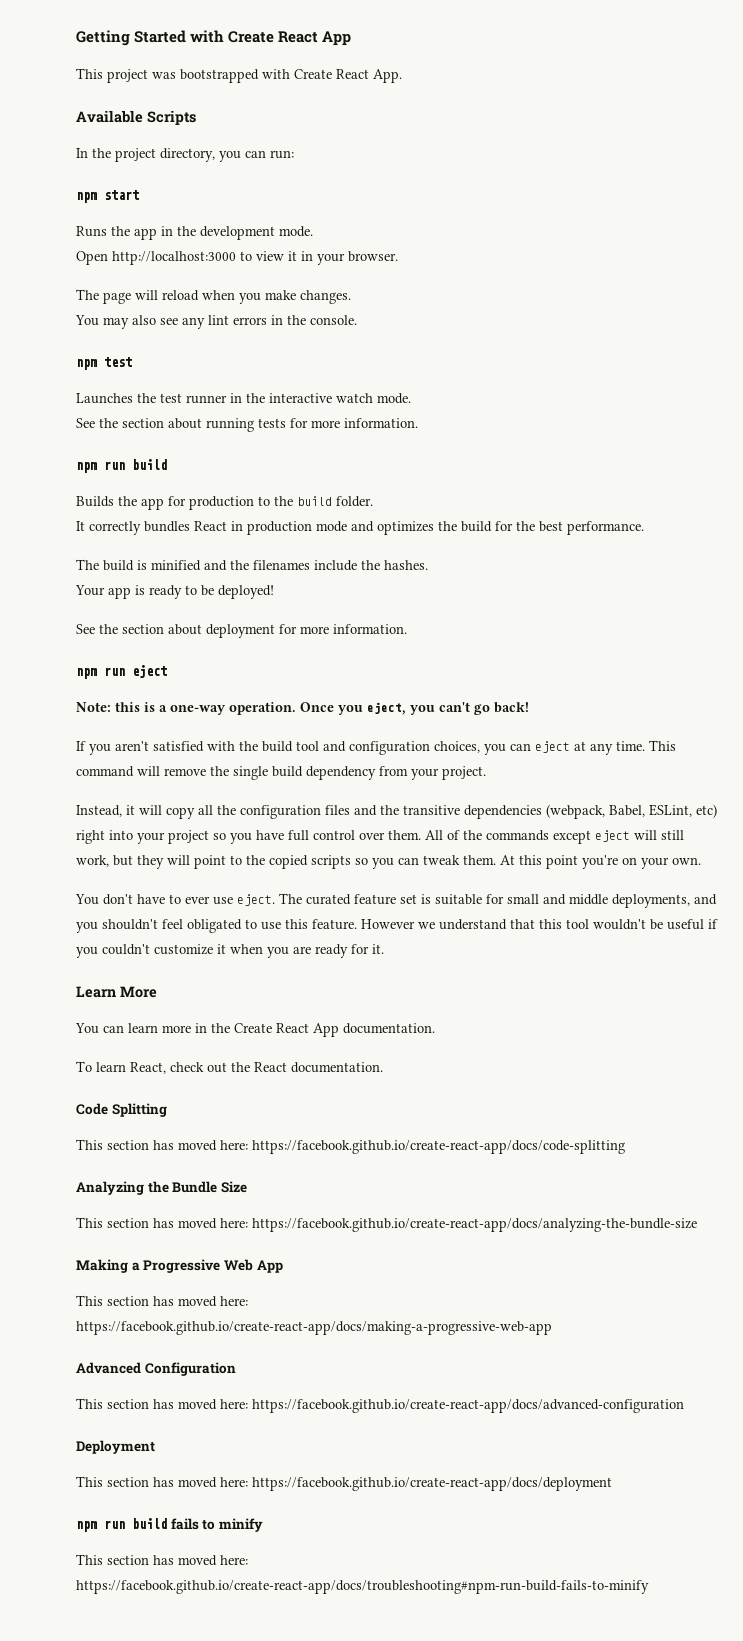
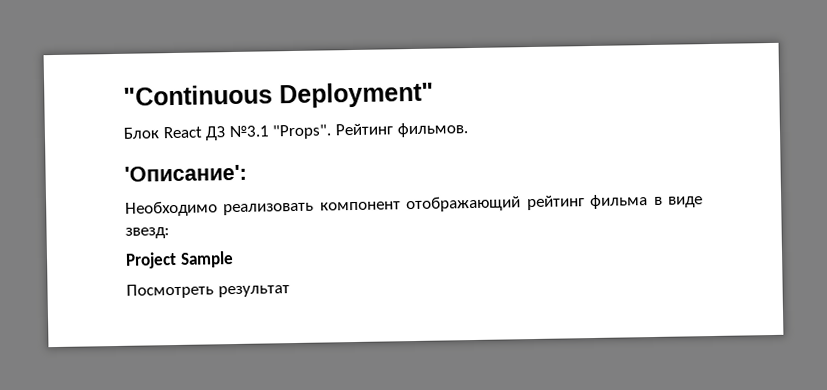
[76,30,352,46] [76,68,402,83] [76,110,196,125] [76,148,294,162] [76,190,139,203] [76,226,313,240] [76,251,398,265] [76,289,351,304] [75,315,357,329] [76,357,132,370] [76,393,411,404] [76,418,418,432] [76,459,167,473] [76,496,373,510] [76,521,644,535] [76,559,428,571] [75,585,274,599] [76,624,407,638] [76,665,167,679] [76,702,529,715] [76,740,676,755] [76,766,486,780] [76,804,717,819] [76,830,684,844] [76,855,701,869] [75,893,717,908] [76,919,718,933] [76,944,384,958] [76,986,157,998] [75,1023,435,1037] [76,1061,383,1074] [76,1103,167,1117] [76,1139,625,1154] [76,1181,247,1195] [76,1217,697,1232] [76,1259,283,1273] [76,1295,248,1307] [76,1321,552,1335] [76,1362,236,1376] [76,1398,684,1413] [76,1440,155,1454] [76,1476,612,1491] [76,1518,263,1532] [76,1554,248,1566] [76,1580,649,1594] Getting Started with Create React App // This project was bootstrapped with Create React App. // Available Scripts // In the project directory, you can run: // npm start // Runs the app in the development mode. // Open http://localhost:3000 to view it in your browser. // The page will reload when you make changes. // You may also see any lint errors in the console. // npm test // Launches the test runner in the interactive watch mode. // See the section about running tests for more information. // npm run build // Builds the app for production to the build folder. // It correctly bundles React in production mode and optimizes the build for the best performance. // The build is minified and the filenames include the hashes. // Your app is ready to be deployed! // See the section about deployment for more information. // npm run eject // Note: this is a one-way operation. Once you eject, you can't go back! // If you aren't satisfied with the build tool and configuration choices, you can eject at any time. This command will remove the single build dependency from your project. // Instead, it will copy all the configuration files and the transitive dependencies (webpack, Babel, ESLint, etc) right into your project so you have full control over them. All of the commands except eject will still work, but they will point to the copied scripts so you can tweak them. At this point you're on your own. // You don't have to ever use eject. The curated feature set is suitable for small and middle deployments, and you shouldn't feel obligated to use this feature. However we understand that this tool wouldn't be useful if you couldn't customize it when you are ready for it. // Learn More // You can learn more in the Create React App documentation. // To learn React, check out the React documentation. // Code Splitting // This section has moved here: https://facebook.github.io/create-react-app/docs/code-splitting // Analyzing the Bundle Size // This section has moved here: https://facebook.github.io/create-react-app/docs/analyzing-the-bundle-size // Making a Progressive Web App // This section has moved here: https://facebook.github.io/create-react-app/docs/making-a-progressive-web-app // Advanced Configuration // This section has moved here: https://facebook.github.io/create-react-app/docs/advanced-configuration // Deployment // This section has moved here: https://facebook.github.io/create-react-app/docs/deployment // npm run build fails to minify // This section has moved here: https://facebook.github.io/create-react-app/docs/troubleshooting#npm-run-build-fails-to-minify -> [123,81,434,109] [123,122,469,141] [124,164,247,182] [125,194,704,217] [125,227,170,239] [125,251,234,269] [126,283,290,299] "Continuous Deployment" // Блок React ДЗ №3.1 "Props". Рейтинг фильмов. // 'Описание': // Необходимо реализовать компонент отображающий рейтинг фильма в виде звезд: // Project Sample // Посмотреть результат

